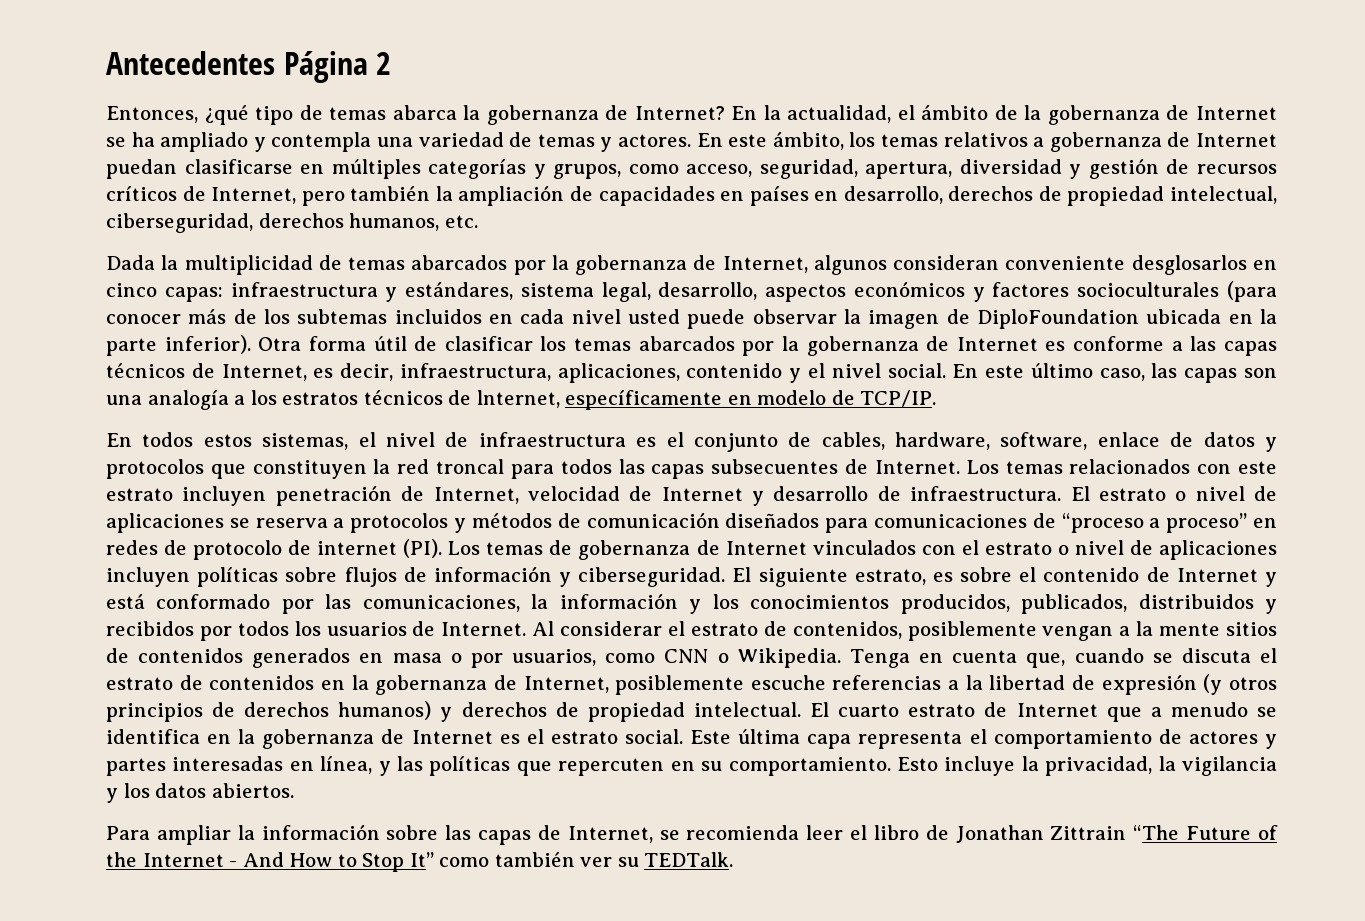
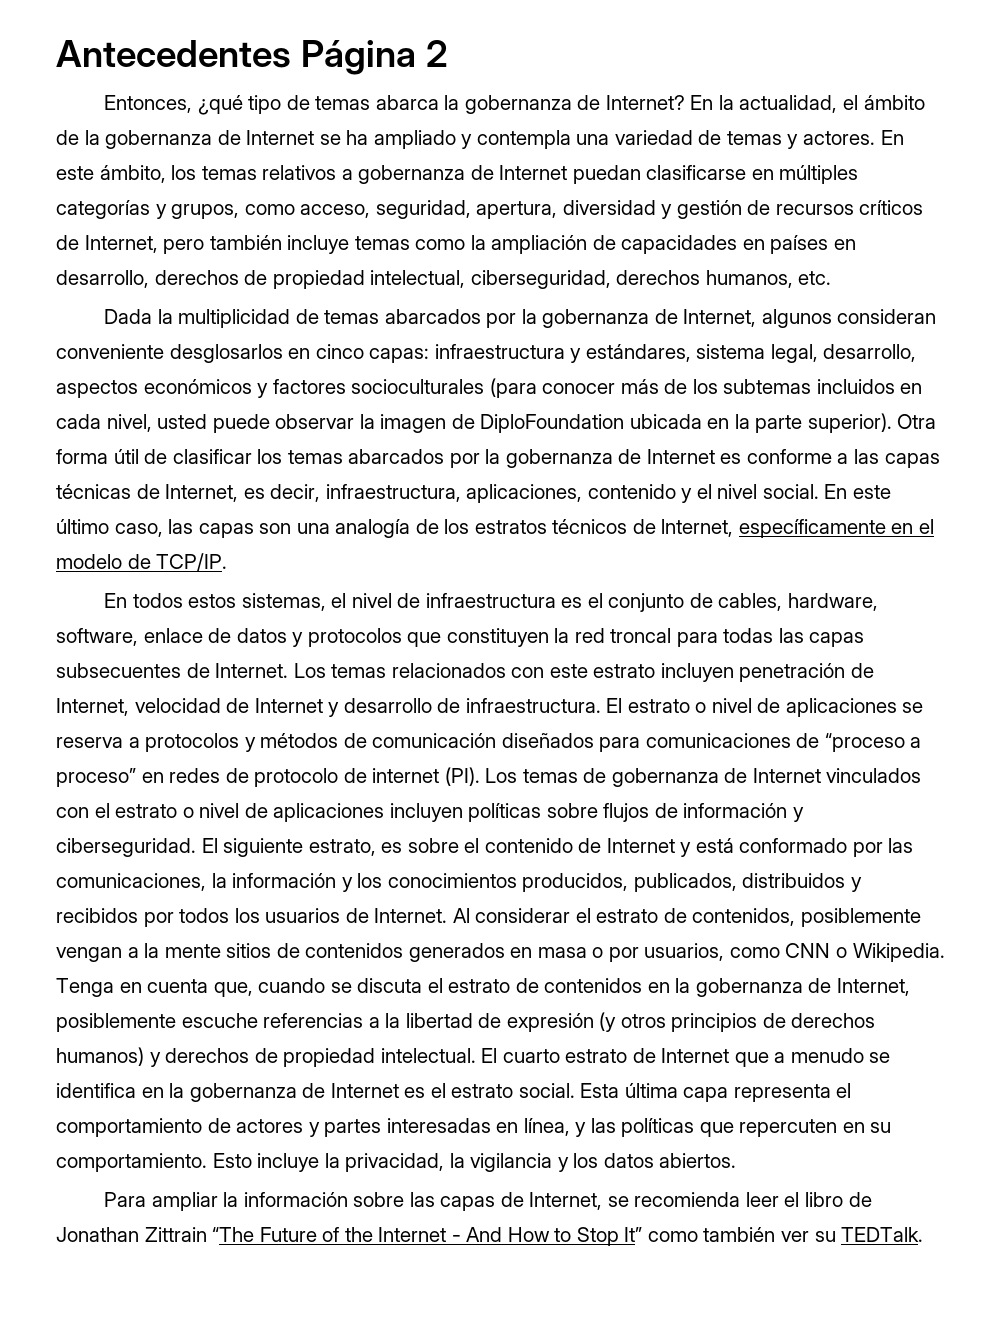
(431, 193) none -> [287,235,466,254] incluye temas como
[571,309,621,324] nivel -> [106,414,152,432] nivel,
[164,335,251,354] inferior). -> [807,413,892,433] superior).
[106,363,185,378] técnicos -> [56,484,131,499] técnicas
[234,395,246,405] a -> [415,519,439,534] de
(752, 400) none -> [919,519,935,534] el
[560,459,612,474] todos -> [723,628,774,643] todas
[690,730,732,744] Este -> [580,1083,620,1098] Esta

